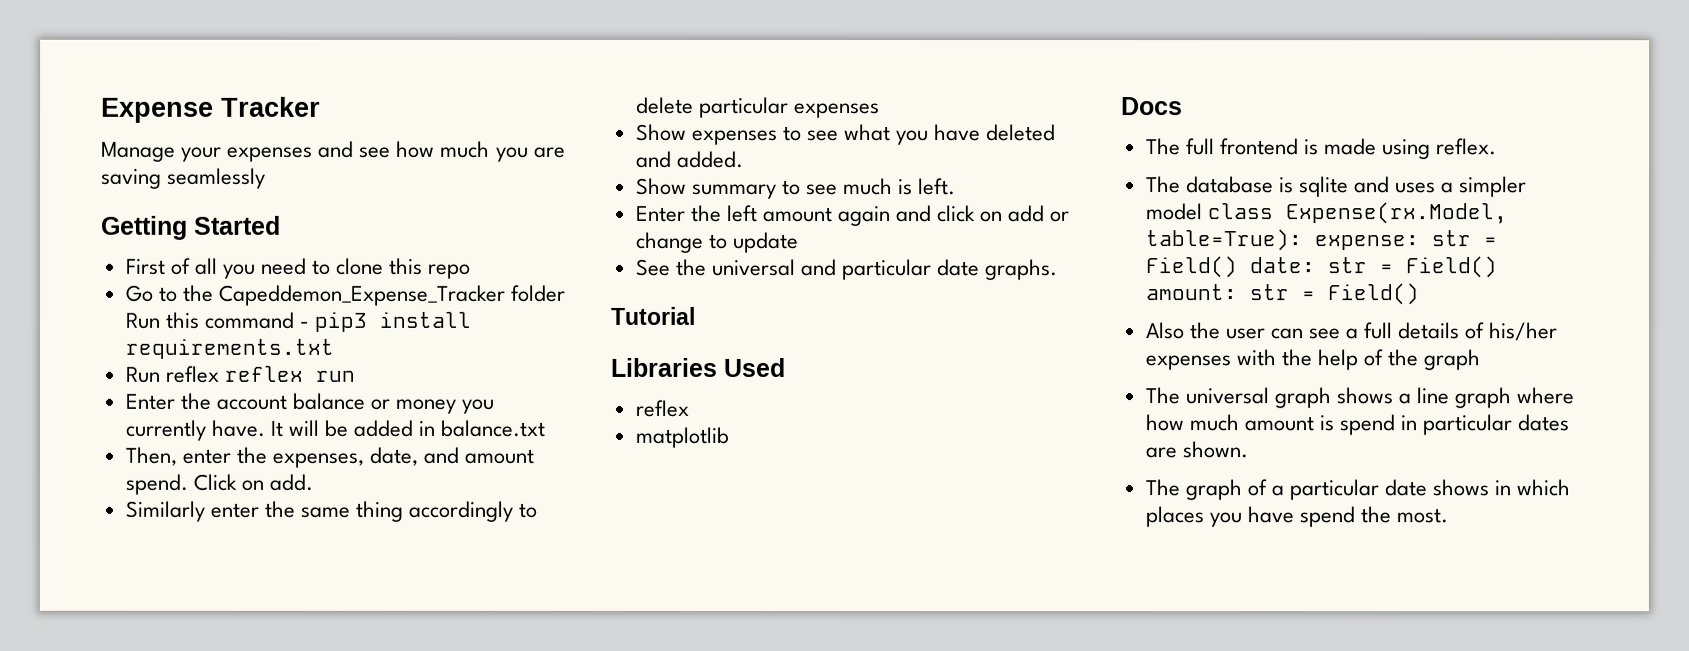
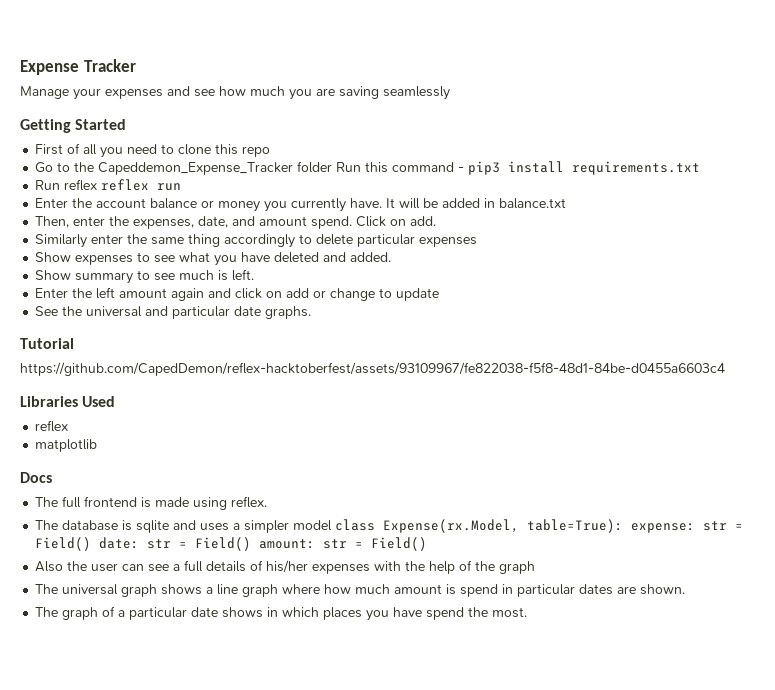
(696, 315) none -> [20,362,725,376] // https://github.com/CapedDemon/reflex-hacktoberfest/assets/93109967/fe822038-f5f8-48d1-84be-d0455a6603c4

